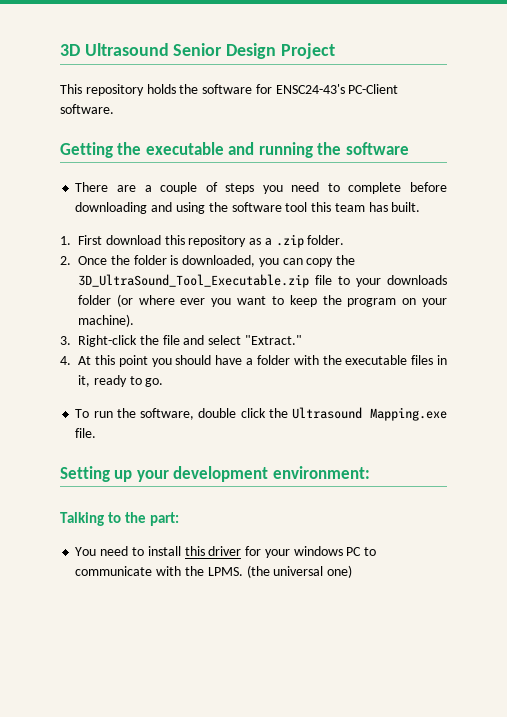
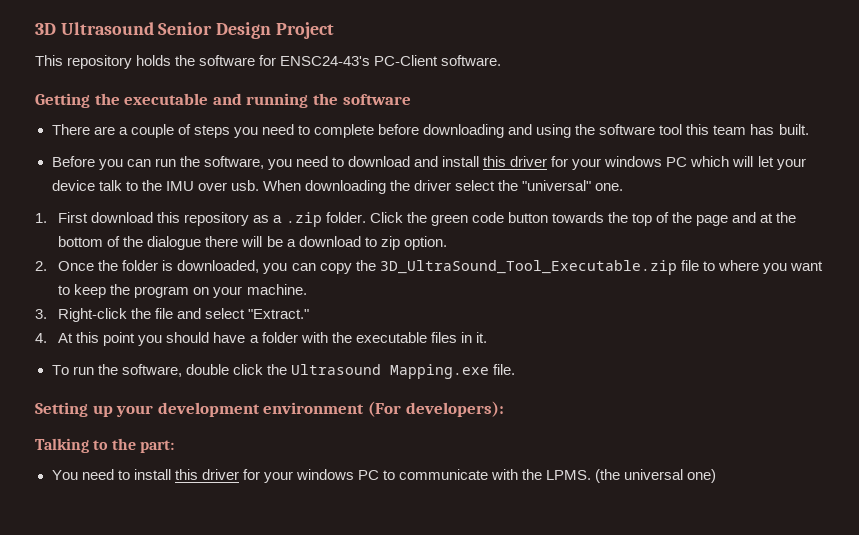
(421, 207) none -> [51,156,806,170] [51,180,624,194] // Before you can run the software, you need to download and install this driver for your windows PC which will let your device talk to the IMU over usb. When downloading the driver select the "universal" one.
(345, 240) none -> [369,212,797,226] [58,236,447,250] Click the green code button towards the top of the page and at the bottom of the dialogue there will be a download to zip option.
[356,275,447,287] [78,294,206,307] your downloads folder (or where ever -> [717,260,759,271] where
[78,314,134,327] machine). -> [246,284,307,295] machine.
[78,375,164,387] it, ready to go. -> [475,332,487,343] it.
[272,466,370,479] environment: -> [263,401,504,417] environment (For developers):

